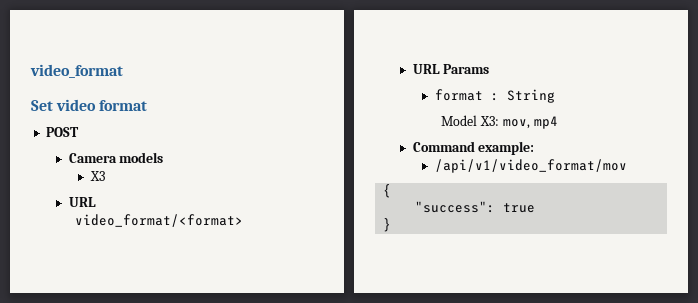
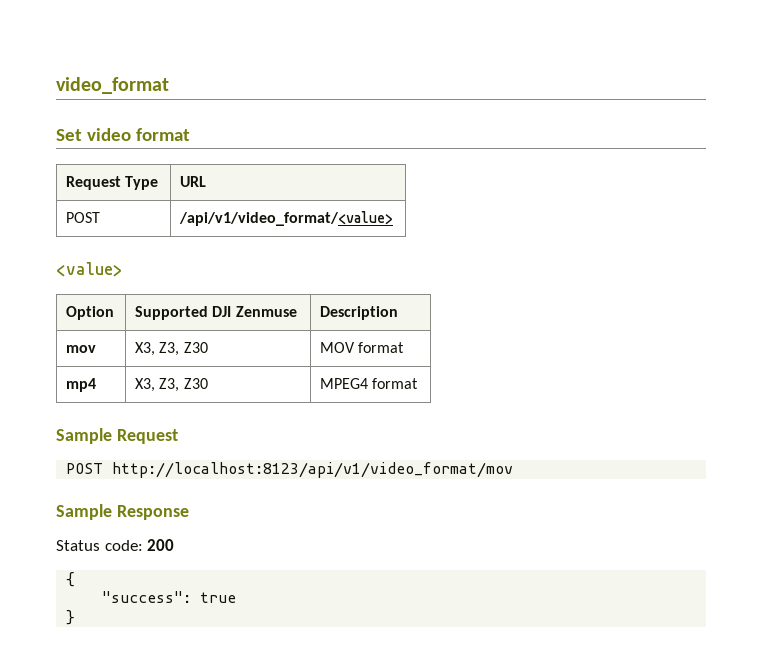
[46,127,80,137] [68,152,164,163] [89,171,105,181] [68,197,96,207] [75,214,244,227] [412,64,490,74] [434,89,555,103] [441,115,558,129] [412,141,535,155] [434,159,627,173] // POST // Camera models // X3 // URL // video_format/<format> // URL Params // format : String // Model X3: mov, mp4 // Command example: // /api/v1/video_format/mov -> [66,176,159,190] [180,176,207,187] [66,212,101,223] [179,211,394,226] [56,262,123,277] [66,306,115,320] [135,306,297,320] [320,306,399,320] [66,345,97,353] [135,342,208,356] [320,342,405,353] [66,378,97,392] [135,378,208,392] [320,378,419,389] [56,428,178,444] [66,462,514,478] [56,504,189,520] [56,539,175,551] // Request Type | URL // POST | /api/v1/video_format/<value> // <value> // Option | Supported DJI Zenmuse | Description // mov | X3, Z3, Z30 | MOV format // mp4 | X3, Z3, Z30 | MPEG4 format // Sample Request // POST http://localhost:8123/api/v1/video_format/mov // Sample Response // Status code: 200

